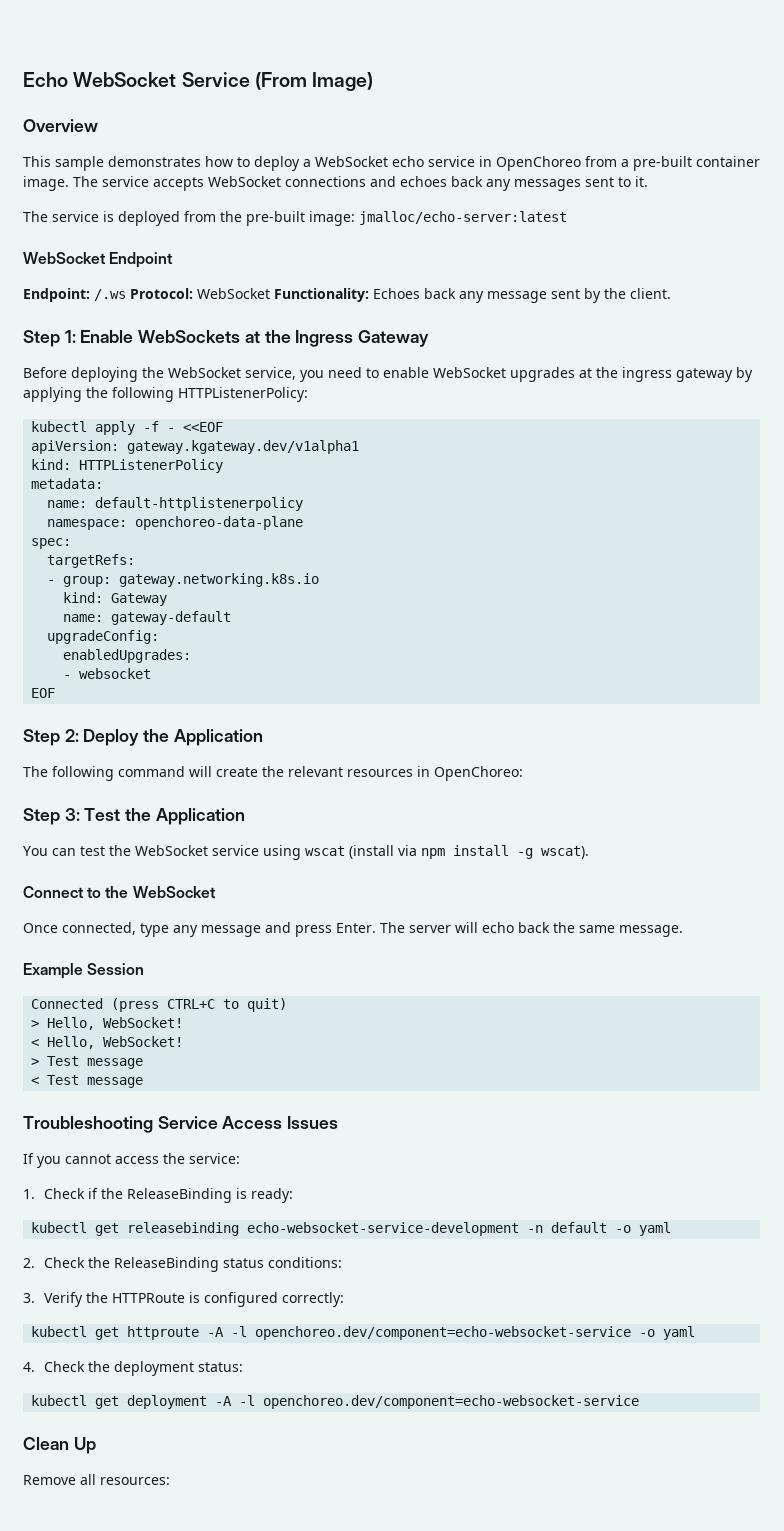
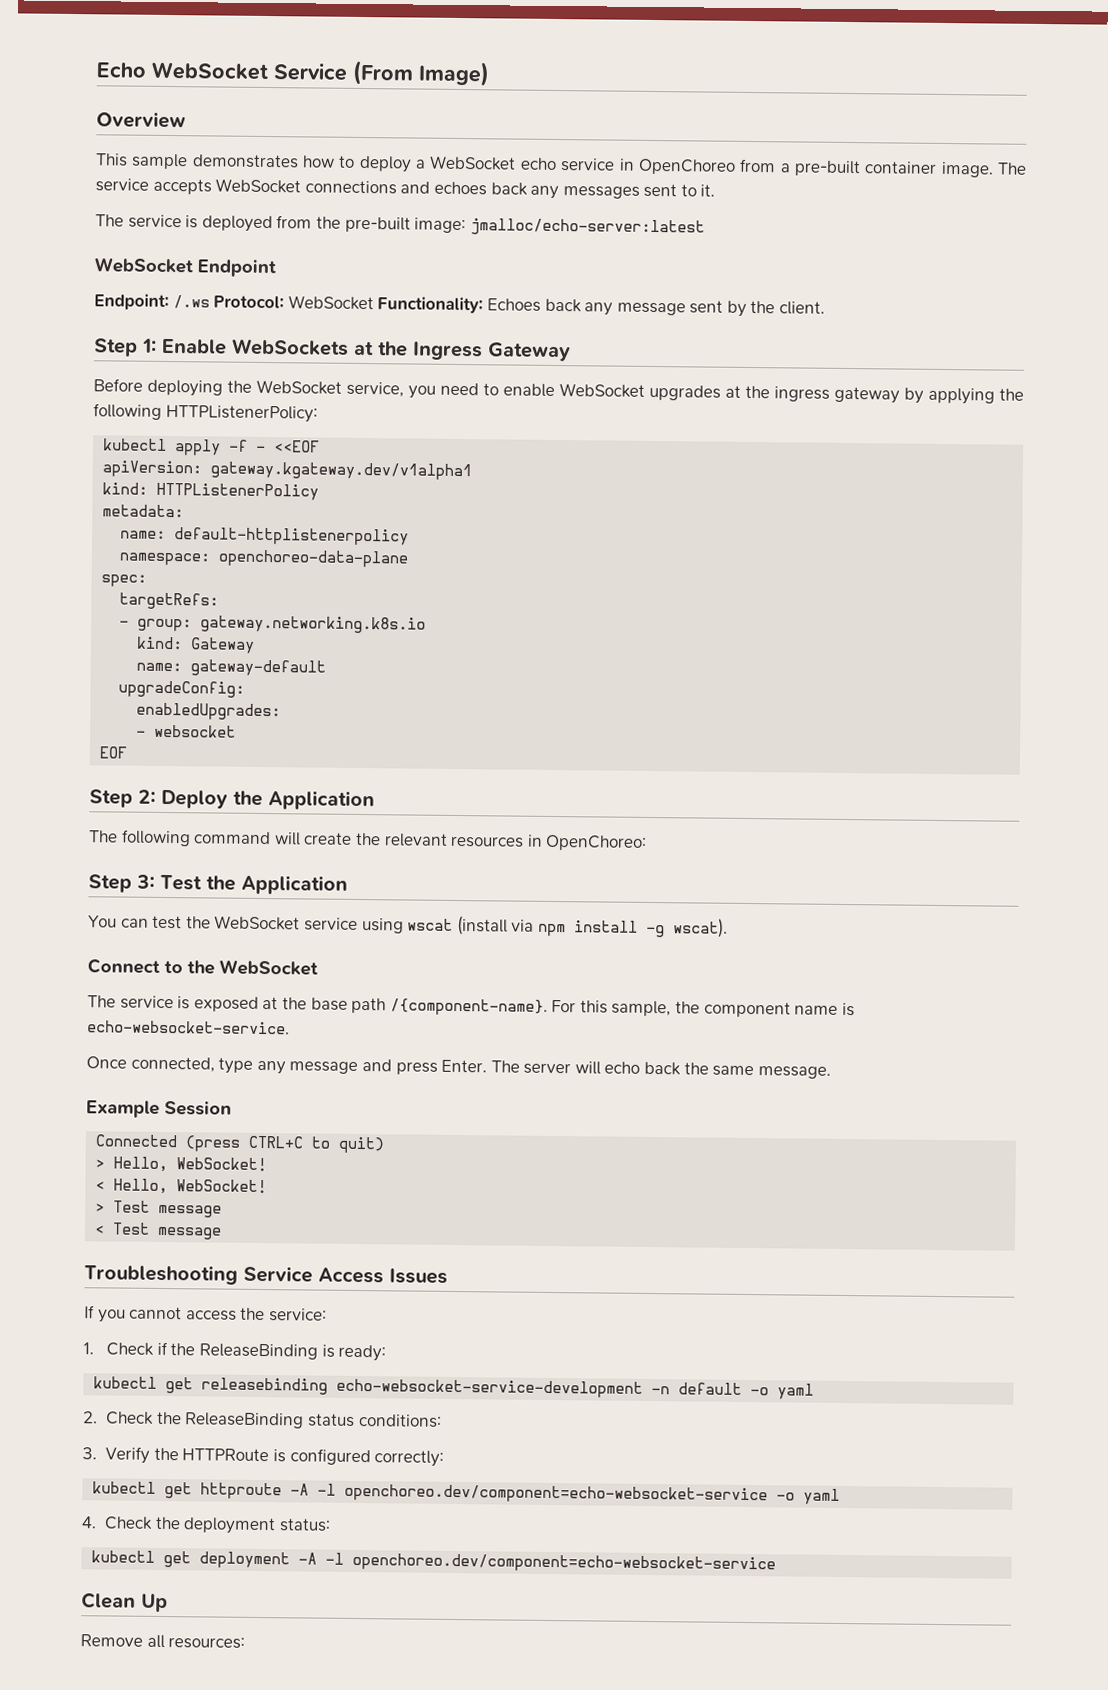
(216, 892) none -> [87,995,855,1018] [87,1020,290,1035] // The service is exposed at the base path /{component-name}. For this sample, the component name is echo-websocket-service.

